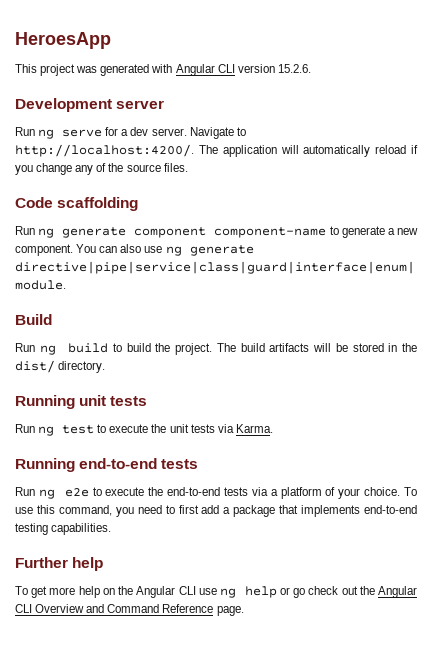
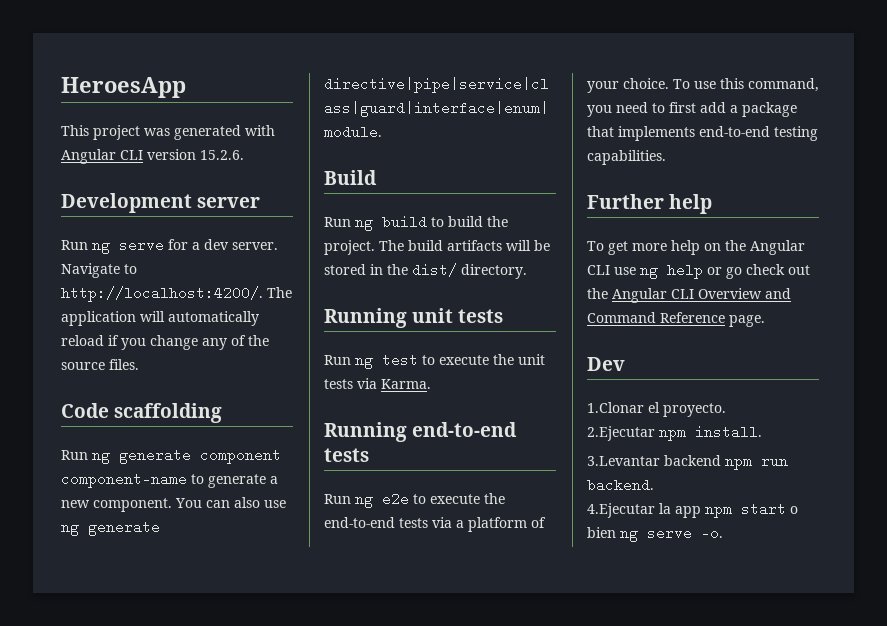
(244, 611) none -> [587,357,625,371] [587,402,726,417] [587,425,762,441] [587,455,788,470] [587,478,654,492] [587,502,798,518] [587,526,723,542] // Dev // 1.Clonar el proyecto. // 2.Ejecutar npm install. // 3.Levantar backend npm run backend. // 4.Ejecutar la app npm start o bien ng serve -o.

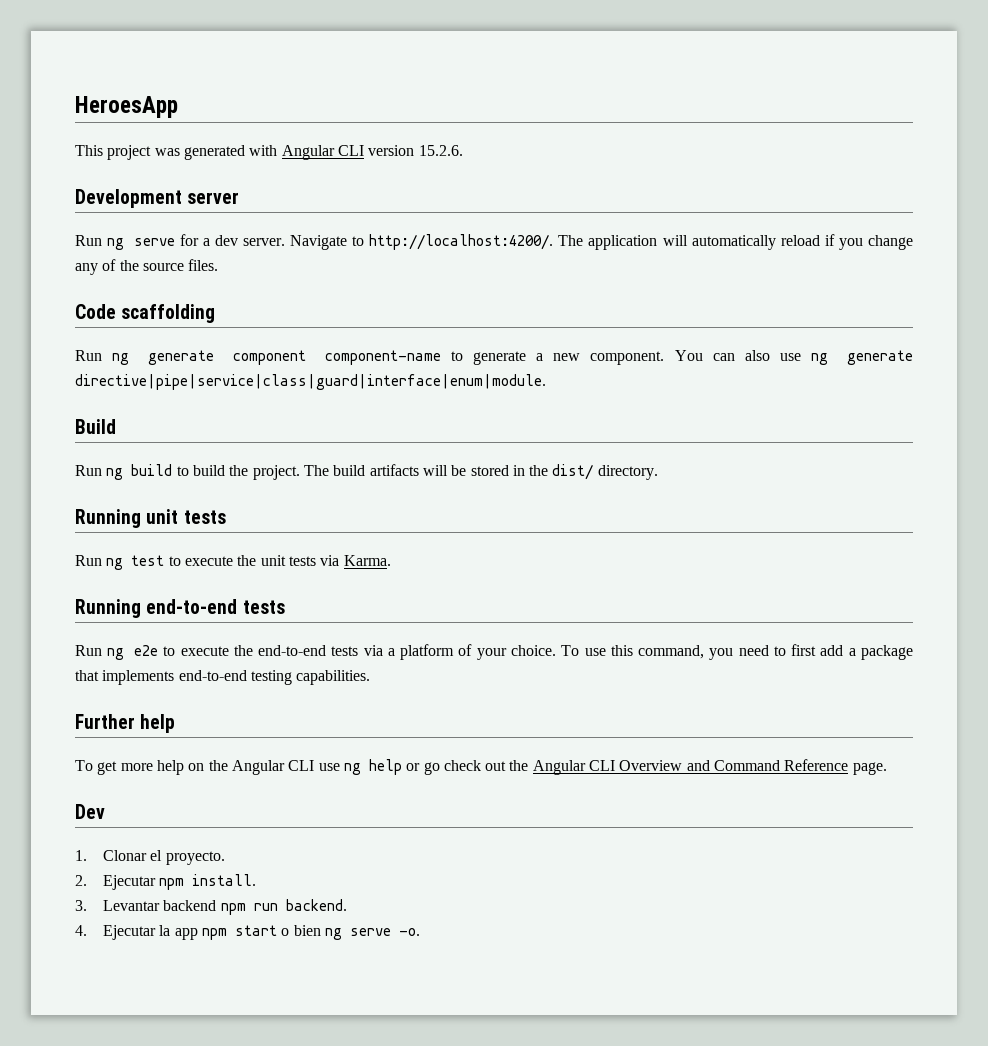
[587,402,644,413] 1.Clonar -> [75,850,148,861] 1. Clonar
[587,426,655,441] 2.Ejecutar -> [75,875,157,890] 2. Ejecutar
[587,456,660,466] 3.Levantar -> [75,900,161,911] 3. Levantar
[587,503,655,518] 4.Ejecutar -> [75,925,157,940] 4. Ejecutar

